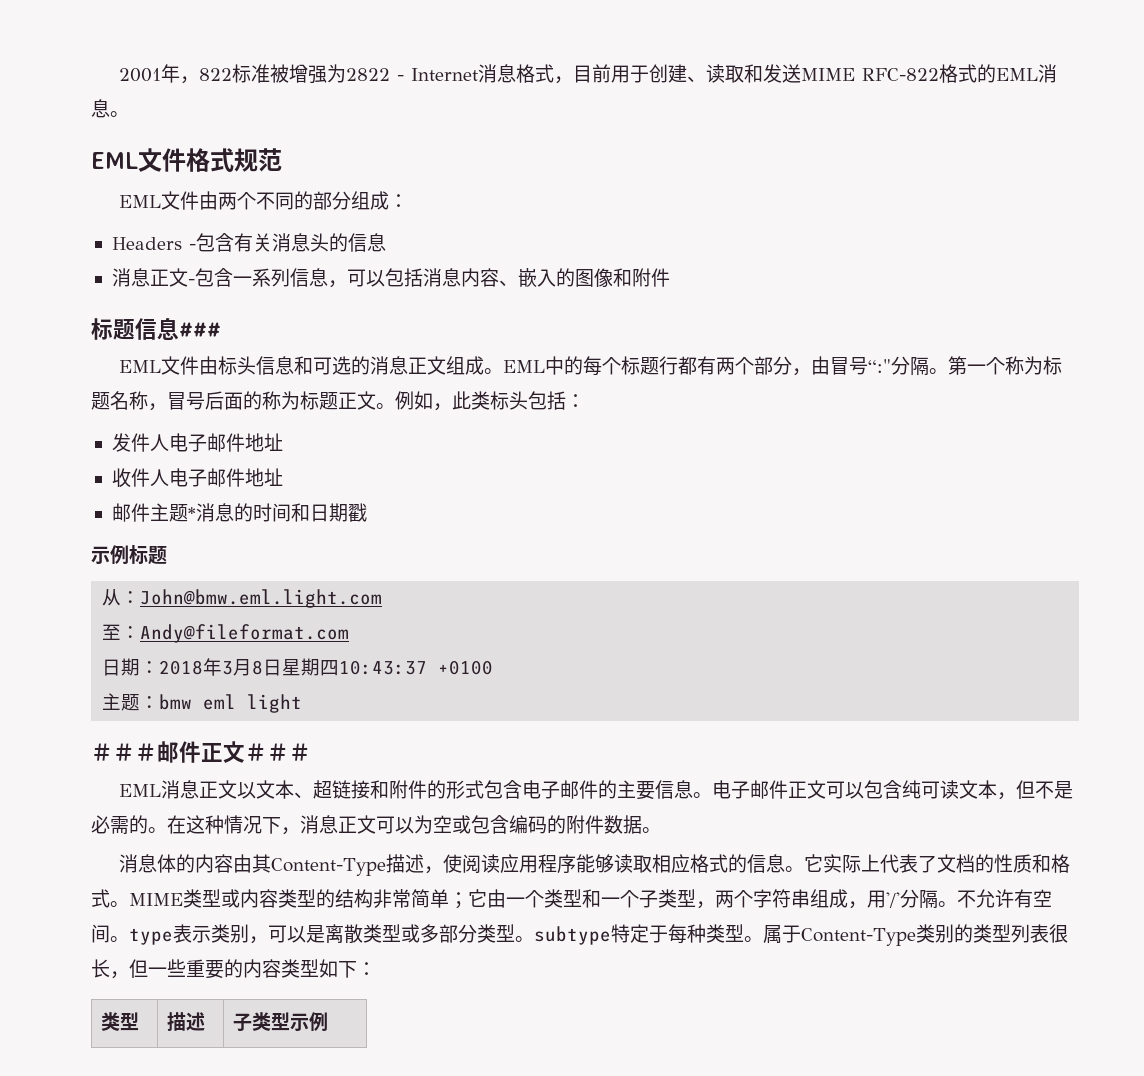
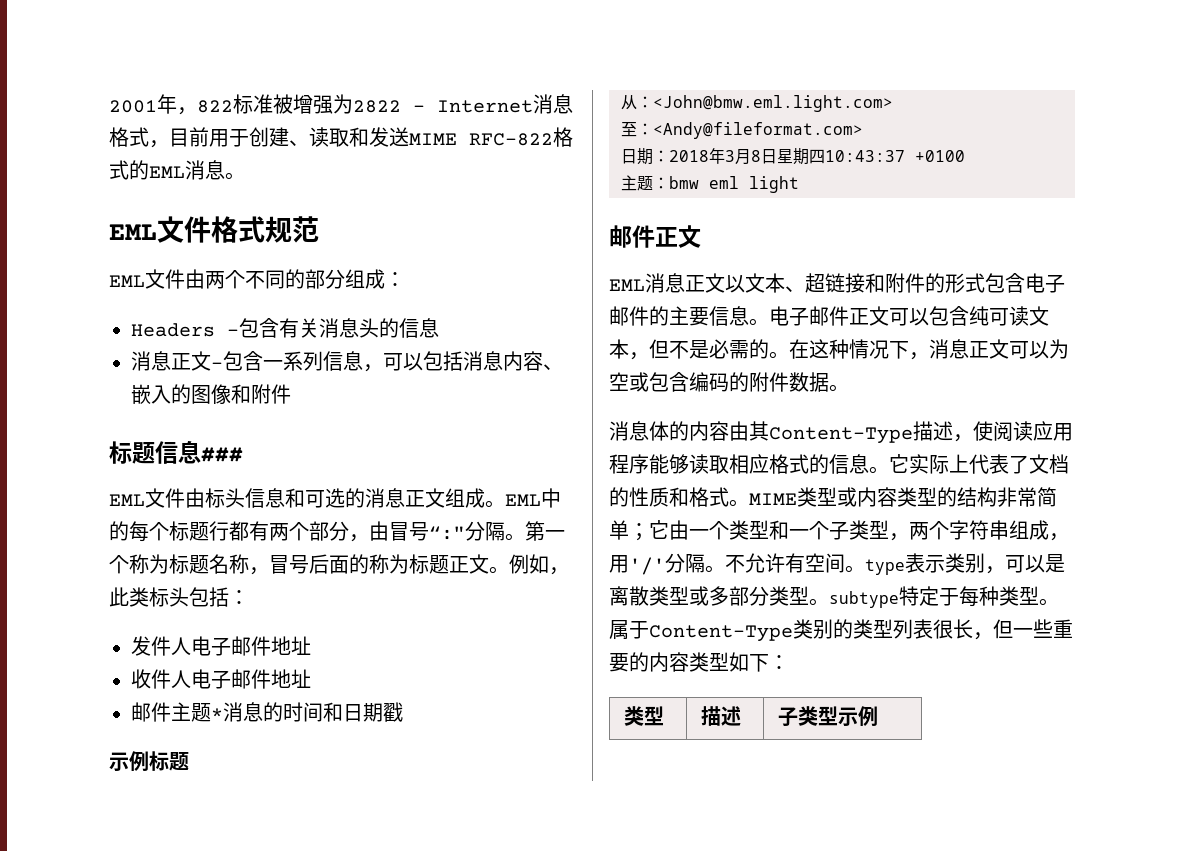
[140,589,383,608] John@bmw.eml.light.com -> [653,95,893,112] <John@bmw.eml.light.com>
[140,624,350,643] Andy@fileformat.com -> [653,122,863,139] <Andy@fileformat.com>
[91,741,311,763] ＃＃＃邮件正文＃＃＃ -> [609,225,701,248] 邮件正文

